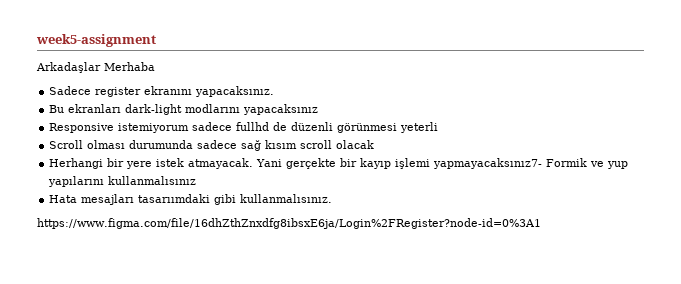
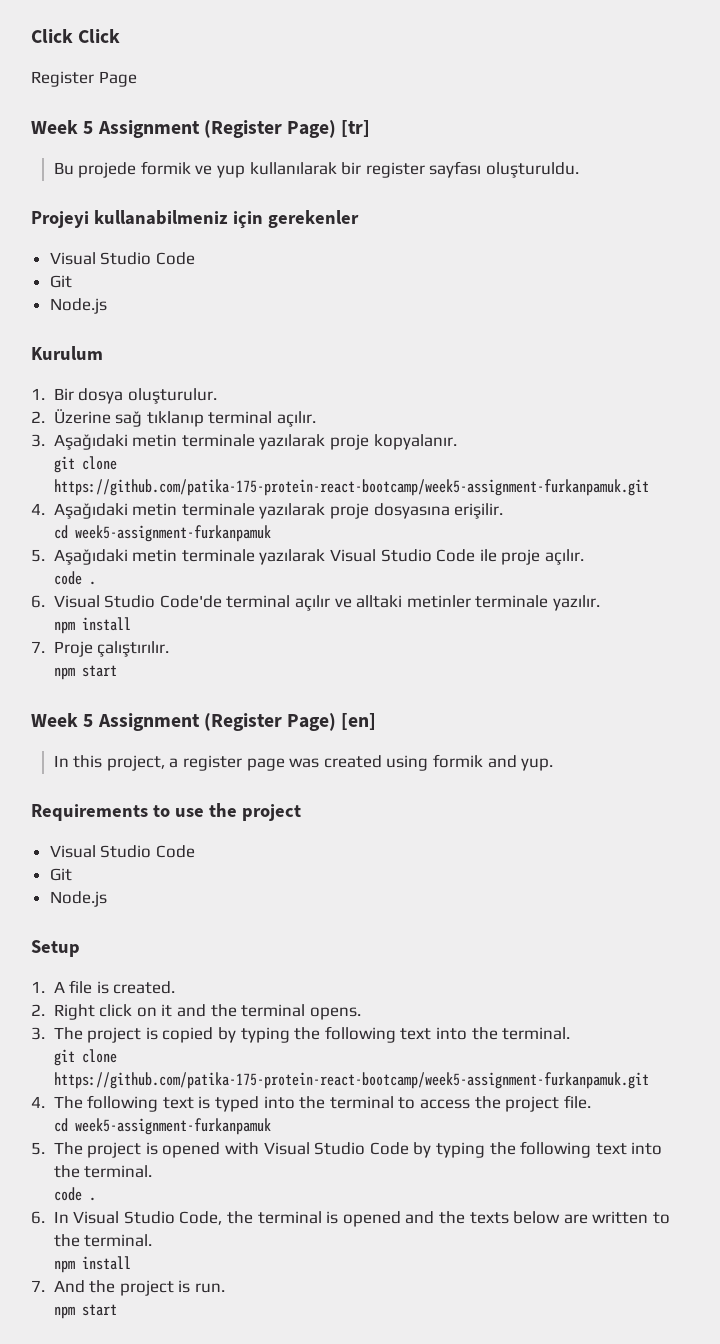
[36,34,156,47] [36,62,155,73] [49,86,275,97] [49,104,319,115] [49,122,439,133] [49,140,375,151] [49,158,629,169] [48,176,197,187] [49,194,333,205] [37,218,541,229] week5-assignment // Arkadaşlar Merhaba // Sadece register ekranını yapacaksınız. // Bu ekranları dark-light modlarını yapacaksınız // Responsive istemiyorum sadece fullhd de düzenli görünmesi yeterli // Scroll olması durumunda sadece sağ kısım scroll olacak // Herhangi bir yere istek atmayacak. Yani gerçekte bir kayıp işlemi yapmayacaksınız7- Formik ve yup yapılarını kullanmalısınız // Hata mesajları tasarıımdaki gibi kullanmalısınız. // https://www.figma.com/file/16dhZthZnxdfg8ibsxE6ja/Login%2FRegister?node-id=0%3A1 -> [31,29,121,43] [31,71,137,87] [31,120,371,138] [53,161,579,178] [31,210,359,229] [49,252,195,265] [49,275,72,288] [49,298,107,314] [31,346,103,360] [31,388,217,404] [31,409,316,427] [31,434,457,450] [53,456,117,473] [53,479,649,496] [31,503,504,519] [53,525,271,542] [31,549,584,565] [53,571,96,585] [31,595,600,611] [53,617,131,634] [31,641,170,657] [53,665,117,680] [31,713,377,731] [53,754,554,771] [31,803,301,821] [49,845,195,858] [49,868,72,881] [49,891,107,907] [31,940,80,957] [31,980,176,994] [31,1004,361,1020] [31,1026,571,1043] [53,1049,117,1066] [53,1072,649,1089] [31,1095,591,1112] [53,1118,271,1135] [31,1141,663,1158] [53,1165,153,1178] [53,1187,96,1201] [31,1211,670,1227] [53,1234,153,1247] [53,1256,131,1273] [31,1280,225,1296] [53,1304,117,1319] Click Click // Register Page // Week 5 Assignment (Register Page) [tr] // Bu projede formik ve yup kullanılarak bir register sayfası oluşturuldu. // Projeyi kullanabilmeniz için gerekenler // Visual Studio Code // Git // Node.js // Kurulum // 1. Bir dosya oluşturulur. // 2. Üzerine sağ tıklanıp terminal açılır. // 3. Aşağıdaki metin terminale yazılarak proje kopyalanır. // git clone https://github.com/patika-175-protein-react-bootcamp/week5-assignment-furkanpamuk.git // 4. Aşağıdaki metin terminale yazılarak proje dosyasına erişilir. // cd week5-assignment-furkanpamuk // 5. Aşağıdaki metin terminale yazılarak Visual Studio Code ile proje açılır. // code . // 6. Visual Studio Code'de terminal açılır ve alltaki metinler terminale yazılır. // npm install // 7. Proje çalıştırılır. // npm start // Week 5 Assignment (Register Page) [en] // In this project, a register page was created using formik and yup. // Requirements to use the project // Visual Studio Code // Git // Node.js // Setup // 1. A file is created. // 2. Right click on it and the terminal opens. // 3. The project is copied by typing the following text into the terminal. // git clone https://github.com/patika-175-protein-react-bootcamp/week5-assignment-furkanpamuk.git // 4. The following text is typed into the terminal to access the project file. // cd week5-assignment-furkanpamuk // 5. The project is opened with Visual Studio Code by typing the following text into the terminal. // code . // 6. In Visual Studio Code, the terminal is opened and the texts below are written to the terminal. // npm install // 7. And the project is run. // npm start

